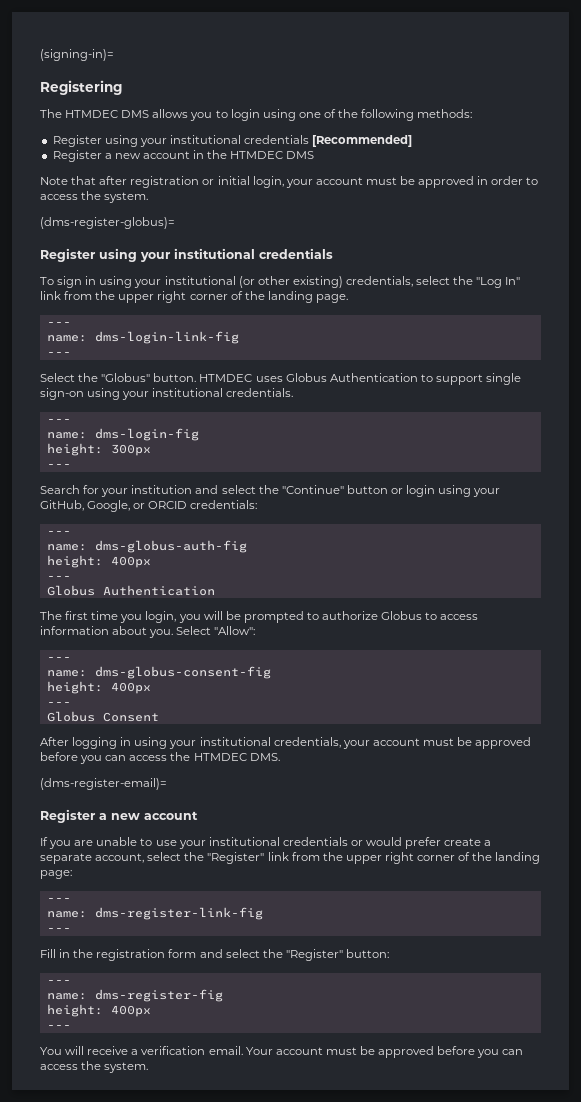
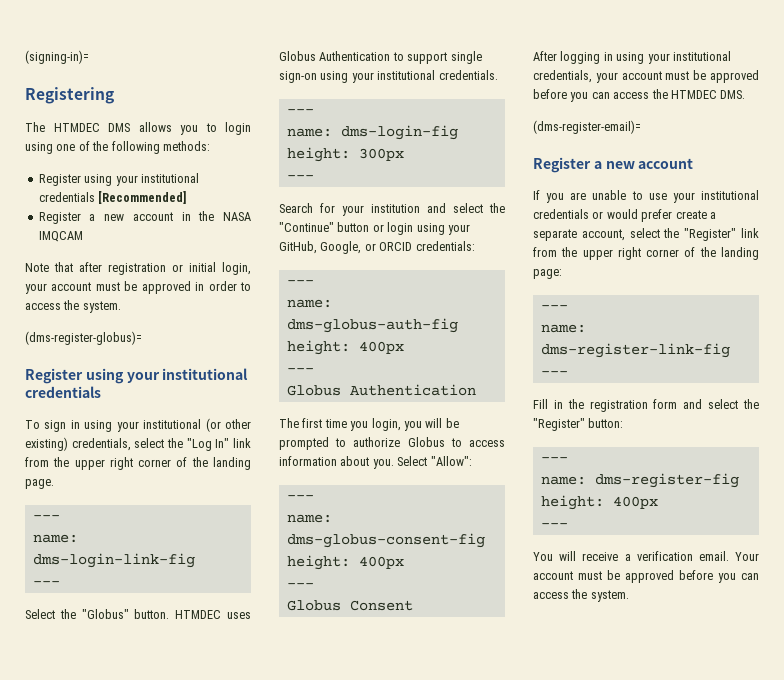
[230,151,315,159] HTMDEC DMS -> [223,212,252,221] [38,231,83,242] NASA IMQCAM

